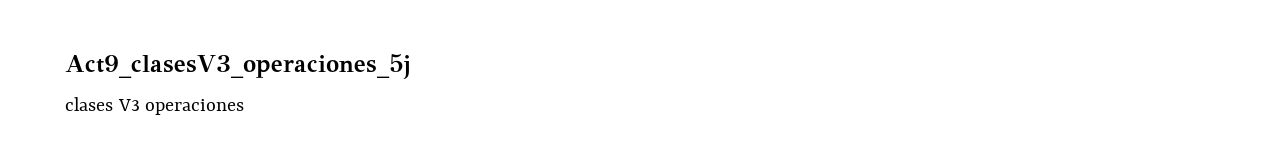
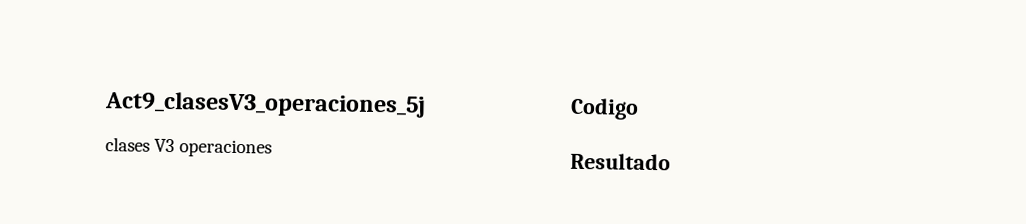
(245, 107) none -> [570,97,639,120] [570,152,671,171] // Codigo // Resultado

